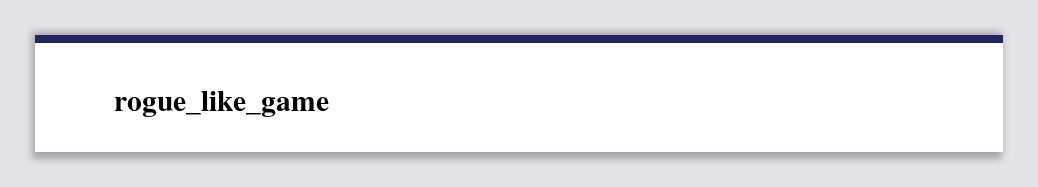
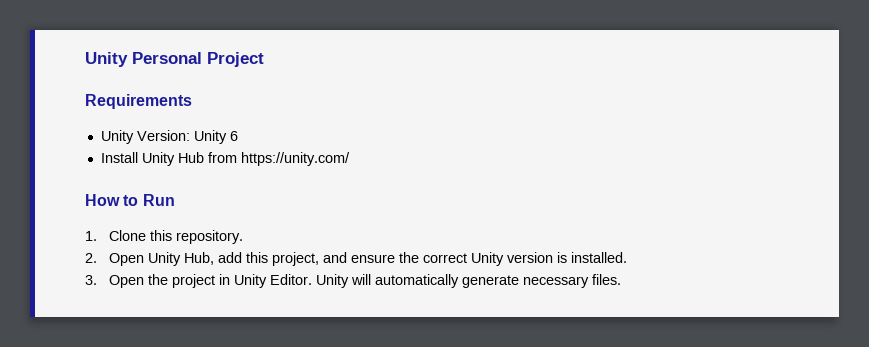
[114,91,329,117] rogue_like_game -> [85,52,264,67] [85,94,192,109] [100,130,238,144] [100,152,350,166] [85,194,175,206] [85,230,244,244] [85,252,628,266] [85,274,622,288] Unity Personal Project // Requirements // Unity Version: Unity 6 // Install Unity Hub from https://unity.com/ // How to Run // 1. Clone this repository. // 2. Open Unity Hub, add this project, and ensure the correct Unity version is installed. // 3. Open the project in Unity Editor. Unity will automatically generate necessary files.

